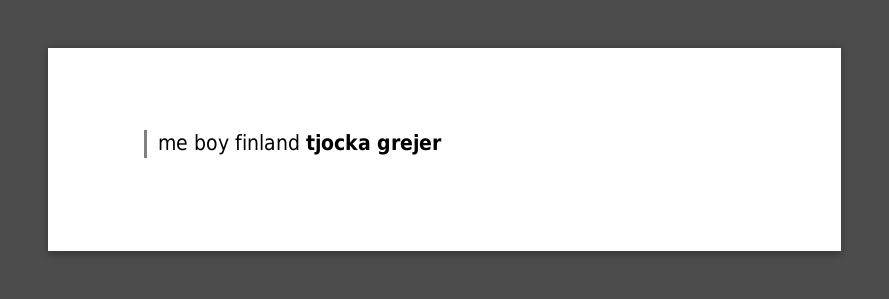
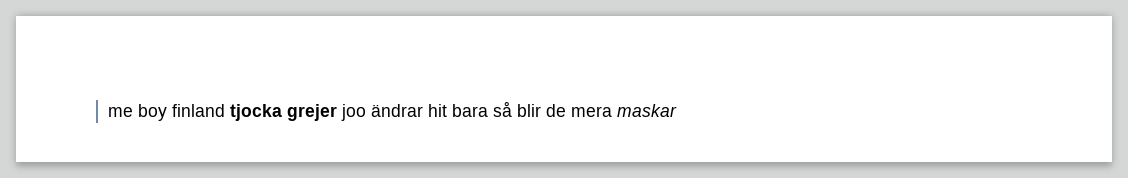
(443, 144) none -> [341,101,678,121] joo ändrar hit bara så blir de mera maskar

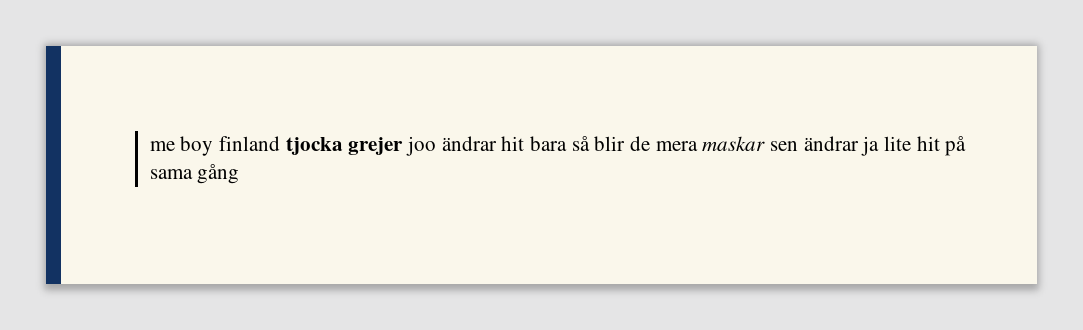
(678, 110) none -> [769,136,967,156] [149,164,240,184] sen ändrar ja lite hit på sama gång

